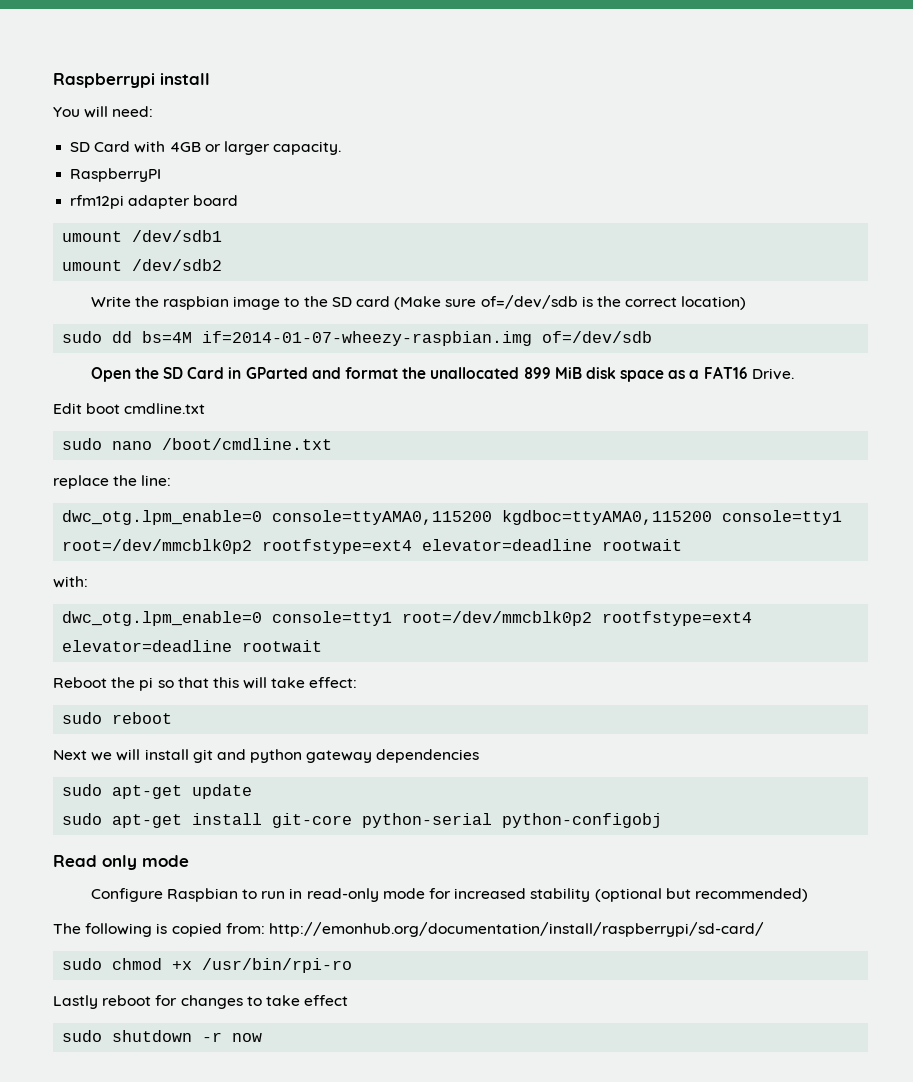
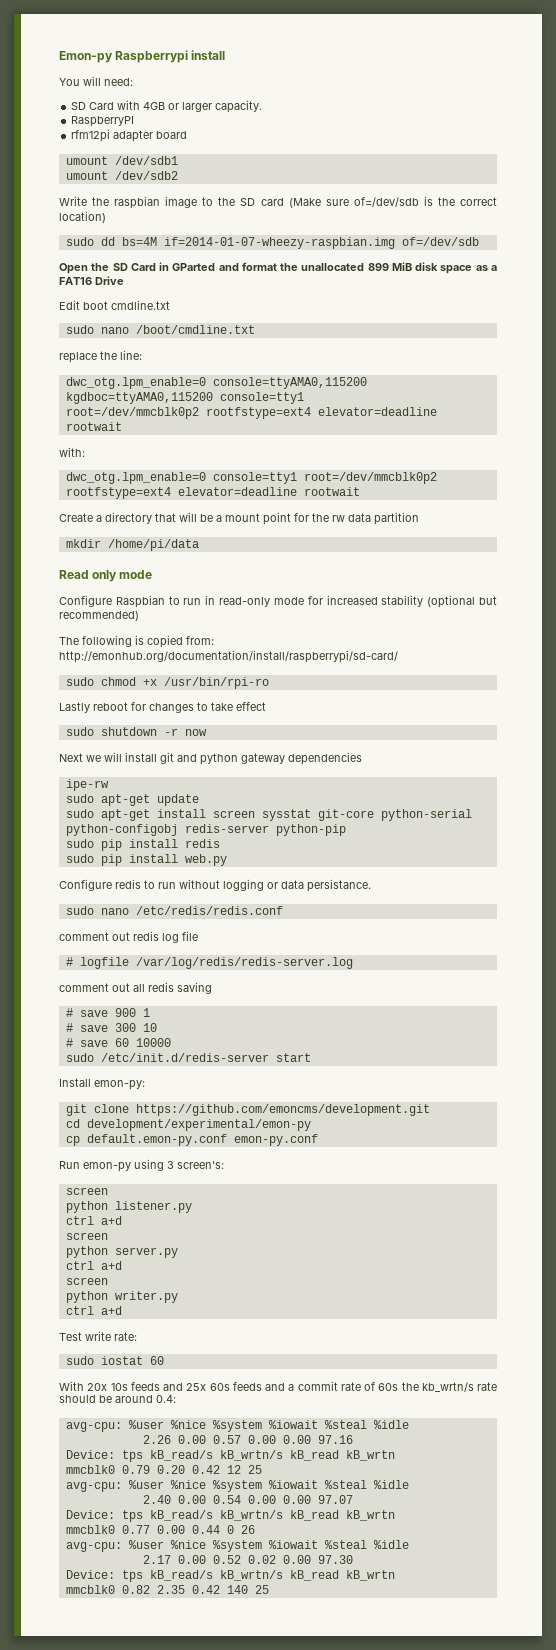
(53, 80) none -> [59,51,113,63] Emon-py
[751,368,794,380] Drive. -> [95,276,124,285] Drive
[53,677,358,691] [62,712,173,724] [53,749,480,763] [62,784,253,799] [62,813,663,828] Reboot the pi so that this will take effect: // sudo reboot // Next we will install git and python gateway dependencies // sudo apt-get update // sudo apt-get install git-core python-serial python-configobj -> [59,512,419,525] [65,539,199,551] Create a directory that will be a mount point for the rw data partition // mkdir /home/pi/data
(263, 1037) none -> [59,752,362,765] [65,779,109,791] [65,794,199,806] [65,809,472,821] [65,824,346,836] [65,839,220,851] [65,854,227,866] [59,879,371,892] [65,906,283,915] [59,931,198,943] [65,957,353,969] [59,982,212,994] [65,1008,150,1017] [65,1023,157,1032] [65,1038,171,1047] [65,1053,311,1062] [59,1078,145,1090] [65,1104,430,1116] [65,1119,311,1131] [65,1134,318,1146] [59,1159,224,1172] [65,1187,108,1195] [65,1201,192,1213] [65,1216,122,1225] [65,1232,108,1240] [65,1246,178,1258] [65,1261,122,1270] [65,1277,108,1285] [65,1291,178,1303] [65,1306,122,1315] [59,1331,137,1341] [65,1356,164,1365] [59,1381,497,1392] [59,1395,176,1403] [65,1420,409,1432] [142,1435,353,1444] [65,1450,395,1462] [65,1465,262,1474] [65,1480,409,1492] [142,1495,353,1504] [65,1510,395,1522] [65,1525,255,1534] [65,1540,409,1552] [142,1555,353,1564] [65,1570,395,1582] [65,1585,269,1594] // Next we will install git and python gateway dependencies // ipe-rw // sudo apt-get update // sudo apt-get install screen sysstat git-core python-serial python-configobj redis-server python-pip // sudo pip install redis // sudo pip install web.py // Configure redis to run without logging or data persistance. // sudo nano /etc/redis/redis.conf // comment out redis log file // # logfile /var/log/redis/redis-server.log // comment out all redis saving // # save 900 1 // # save 300 10 // # save 60 10000 // sudo /etc/init.d/redis-server start // Install emon-py: // git clone https://github.com/emoncms/development.git // cd development/experimental/emon-py // cp default.emon-py.conf emon-py.conf // Run emon-py using 3 screen's: // screen // python listener.py // ctrl a+d // screen // python server.py // ctrl a+d // screen // python writer.py // ctrl a+d // Test write rate: // sudo iostat 60 // With 20x 10s feeds and 25x 60s feeds and a commit rate of 60s the kb_wrtn/s rate should be around 0.4: // avg-cpu: %user %nice %system %iowait %steal %idle // 2.26 0.00 0.57 0.00 0.00 97.16 // Device: tps kB_read/s kB_wrtn/s kB_read kB_wrtn // mmcblk0 0.79 0.20 0.42 12 25 // avg-cpu: %user %nice %system %iowait %steal %idle // 2.40 0.00 0.54 0.00 0.00 97.07 // Device: tps kB_read/s kB_wrtn/s kB_read kB_wrtn // mmcblk0 0.77 0.00 0.44 0 26 // avg-cpu: %user %nice %system %iowait %steal %idle // 2.17 0.00 0.52 0.02 0.00 97.30 // Device: tps kB_read/s kB_wrtn/s kB_read kB_wrtn // mmcblk0 0.82 2.35 0.42 140 25

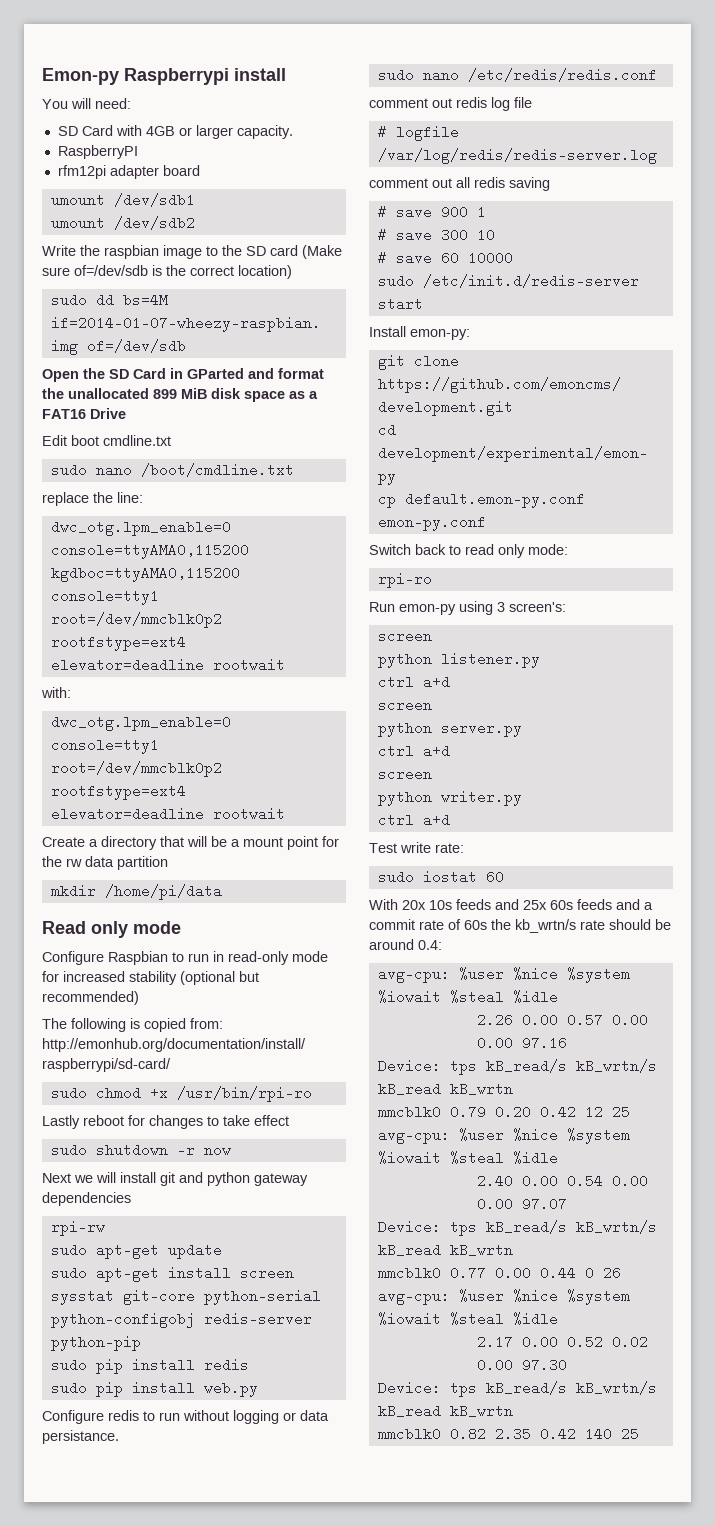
[65,779,109,791] ipe-rw -> [50,1220,105,1236] rpi-rw
(318, 1140) none -> [369,544,568,558] [377,572,432,588] // Switch back to read only mode: // rpi-ro

